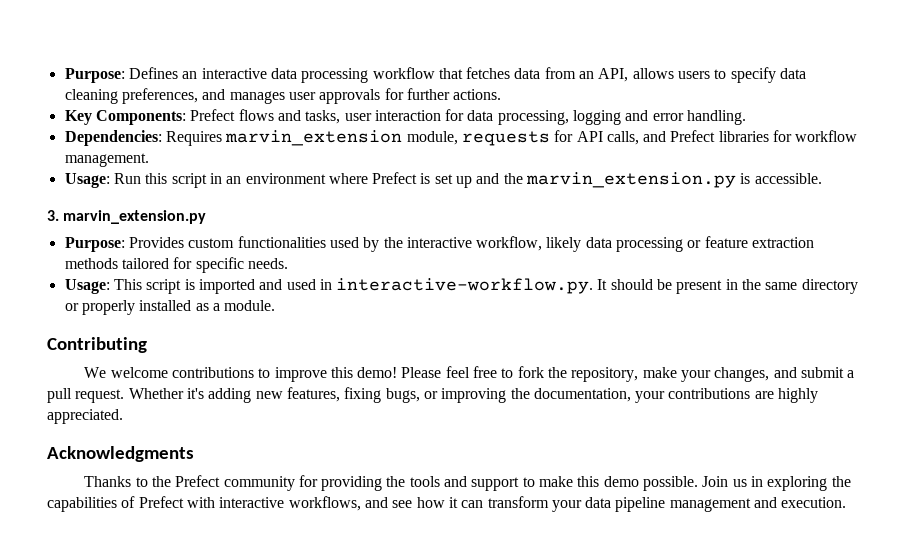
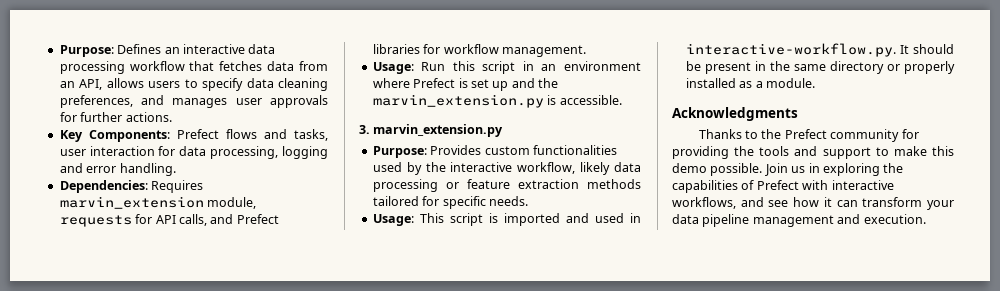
[47,337,147,353] [84,366,855,382] [47,387,819,403] [47,409,123,424] // Contributing // We welcome contributions to improve this demo! Please feel free to fork the repository, make your changes, and submit a pull request. Whether it's adding new features, fixing bugs, or improving the documentation, your contributions are highly appreciated. -> (815, 83) none

